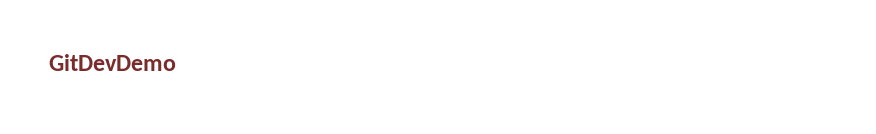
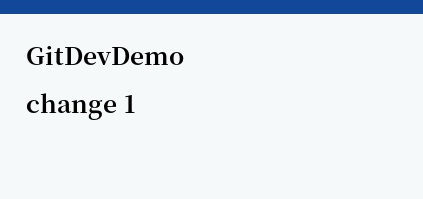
(176, 62) none -> [26,93,135,120] // change 1

